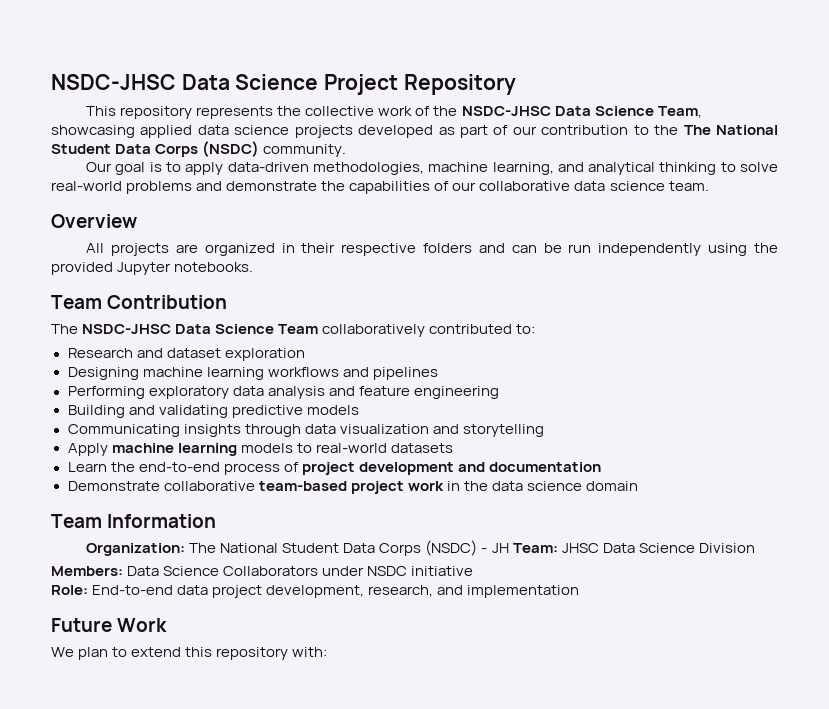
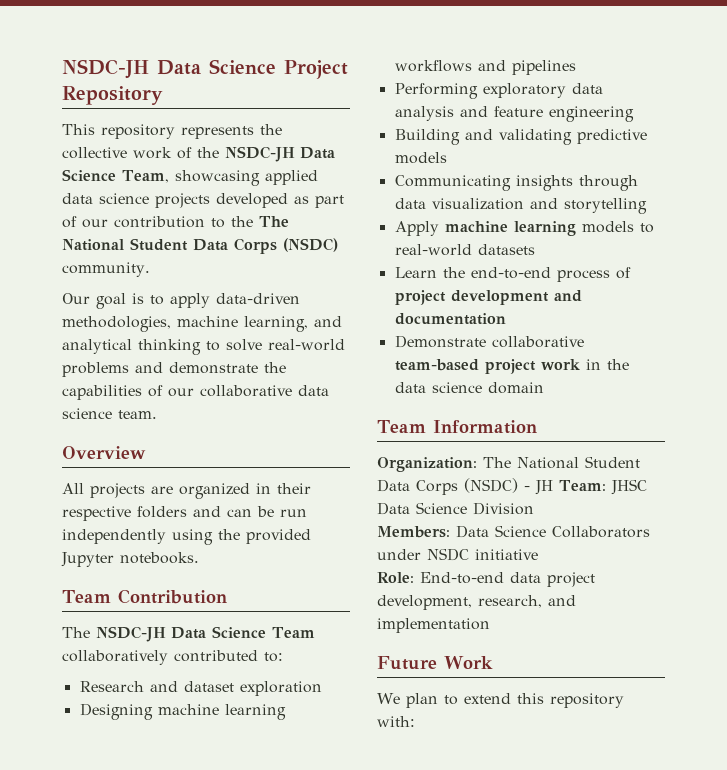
[51,74,176,90] NSDC-JHSC -> [62,59,149,79] NSDC-JH
[461,106,551,116] NSDC-JHSC -> [225,146,295,162] NSDC-JH
[82,324,172,334] NSDC-JHSC -> [96,626,166,642] NSDC-JH

